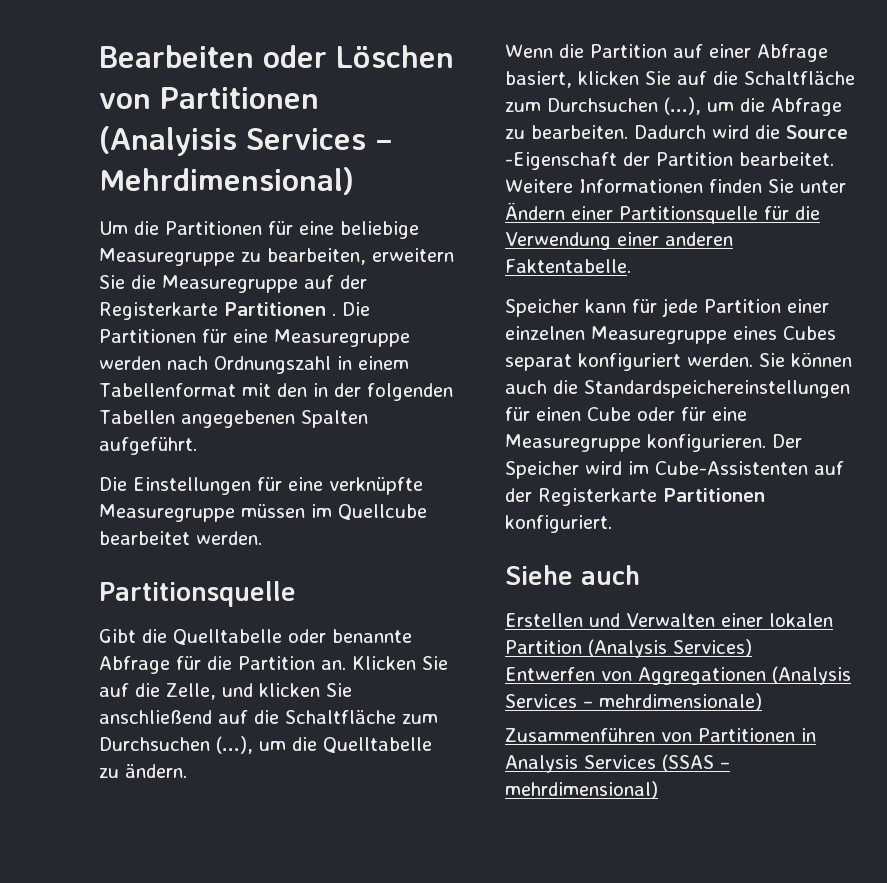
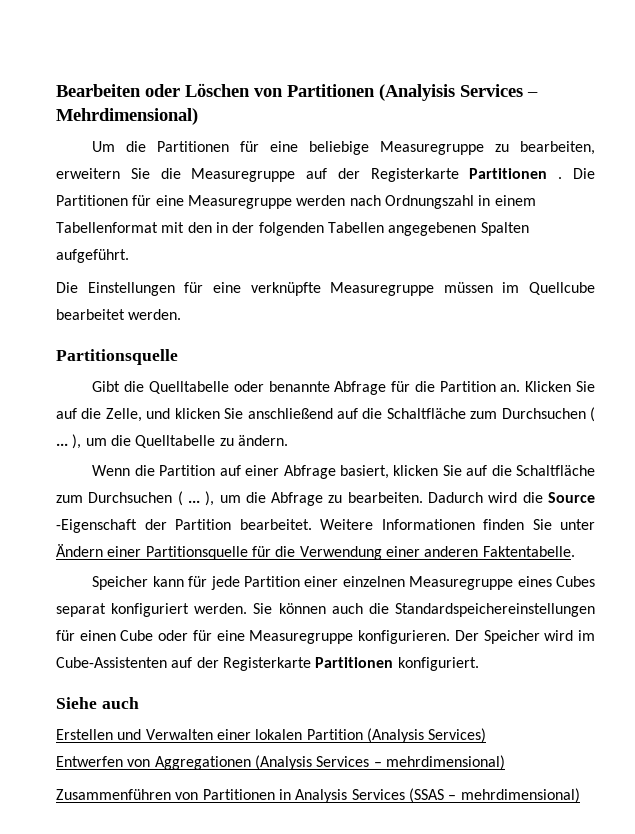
[216,736,253,754] (...), -> [590,407,596,422] [56,434,82,449] ( ... ),
[664,97,701,115] (...), -> [177,491,215,506] ( ... ),
[599,693,762,711] mehrdimensionale) -> [385,755,505,770] mehrdimensional)

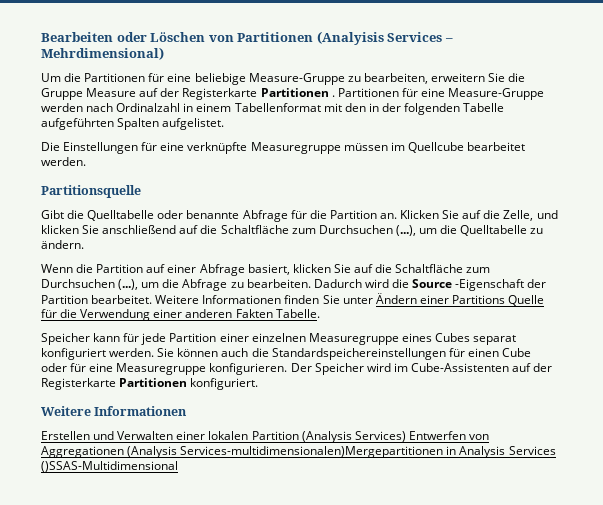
[380,141,485,155] Measuregruppe -> [248,73,345,85] Measure-Gruppe
[191,168,296,182] Measuregruppe -> [41,88,137,100] Gruppe Measure
[573,168,595,179] [56,195,292,209] Die Partitionen für eine Measuregruppe -> [337,88,545,100] Partitionen für eine Measure-Gruppe
[384,195,474,209] Ordnungszahl -> [116,103,181,112] Ordinalzahl
[327,222,529,236] [56,249,129,263] Tabellen angegebenen Spalten aufgeführt. -> [463,103,505,112] [41,118,225,130] Tabelle aufgeführten Spalten aufgelistet.
[590,407,596,422] [56,434,82,449] ( ... ), -> [395,225,416,236] (...),
[177,491,215,506] ( ... ), -> [118,279,139,290] (...),
[145,546,248,560] Partitionsquelle -> [451,295,545,306] Partitions Quelle
[482,546,575,557] Faktentabelle. -> [235,309,320,318] Fakten Tabelle.
[56,697,139,709] Siehe auch -> [41,406,188,416] Weitere Informationen
(487, 735) // -> (406, 436) none
[316,755,505,770] [56,788,580,803] Services – mehrdimensional) // Zusammenführen von Partitionen in Analysis Services (SSAS – mehrdimensional) -> [180,446,556,458] [41,461,178,472] Services-multidimensionalen)Mergepartitionen in Analysis Services ()SSAS-Multidimensional

